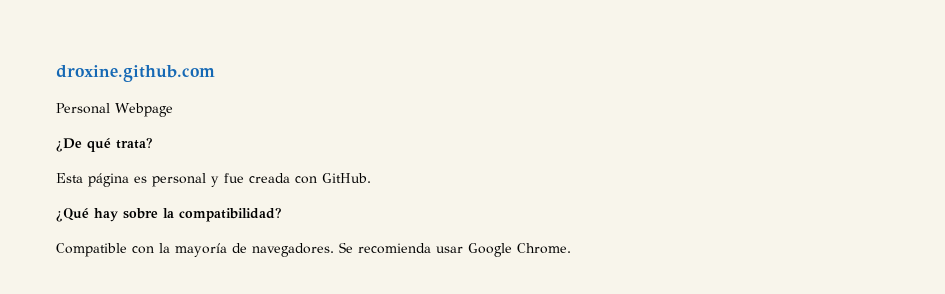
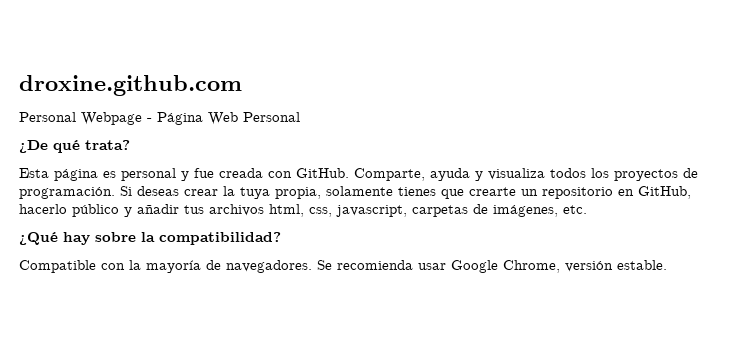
(173, 110) none -> [147,112,300,125] - Página Web Personal
(371, 178) none -> [354,168,698,181] [19,186,691,199] [19,204,587,217] Comparte, ayuda y visualiza todos los proyectos de programación. Si deseas crear la tuya propia, solamente tienes que crearte un repositorio en GitHub, hacerlo público y añadir tus archivos html, css, javascript, carpetas de imágenes, etc.
[517,243,571,254] Chrome. -> [503,260,667,273] Chrome, versión estable.

